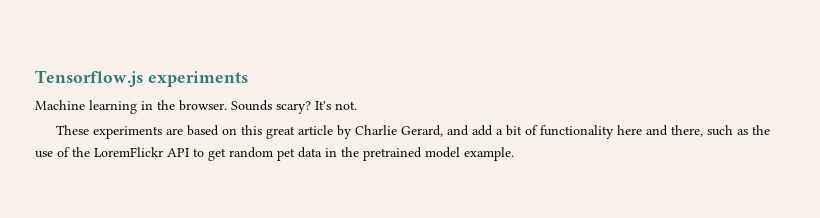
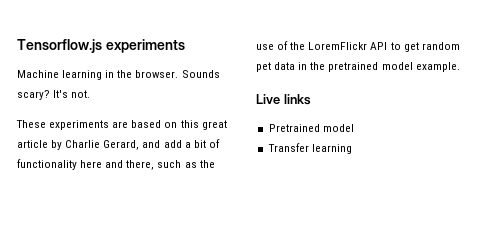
(514, 154) none -> [256,94,311,105] [268,124,354,132] [267,143,352,154] // Live links // Pretrained model // Transfer learning

